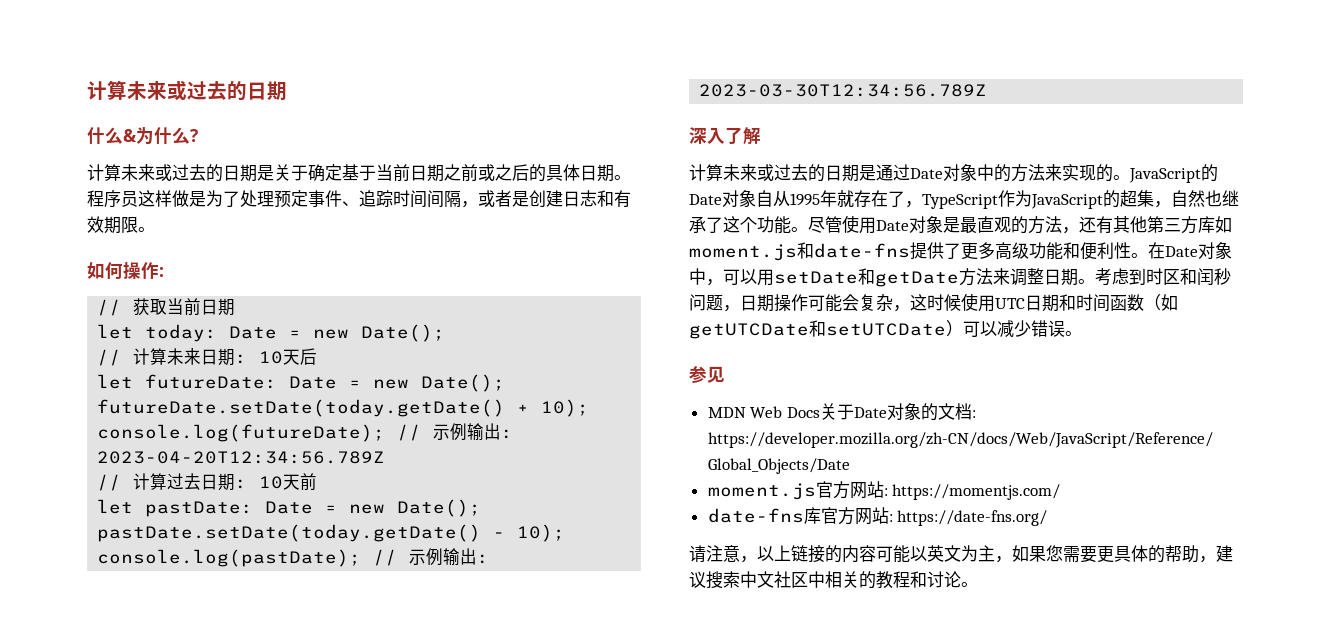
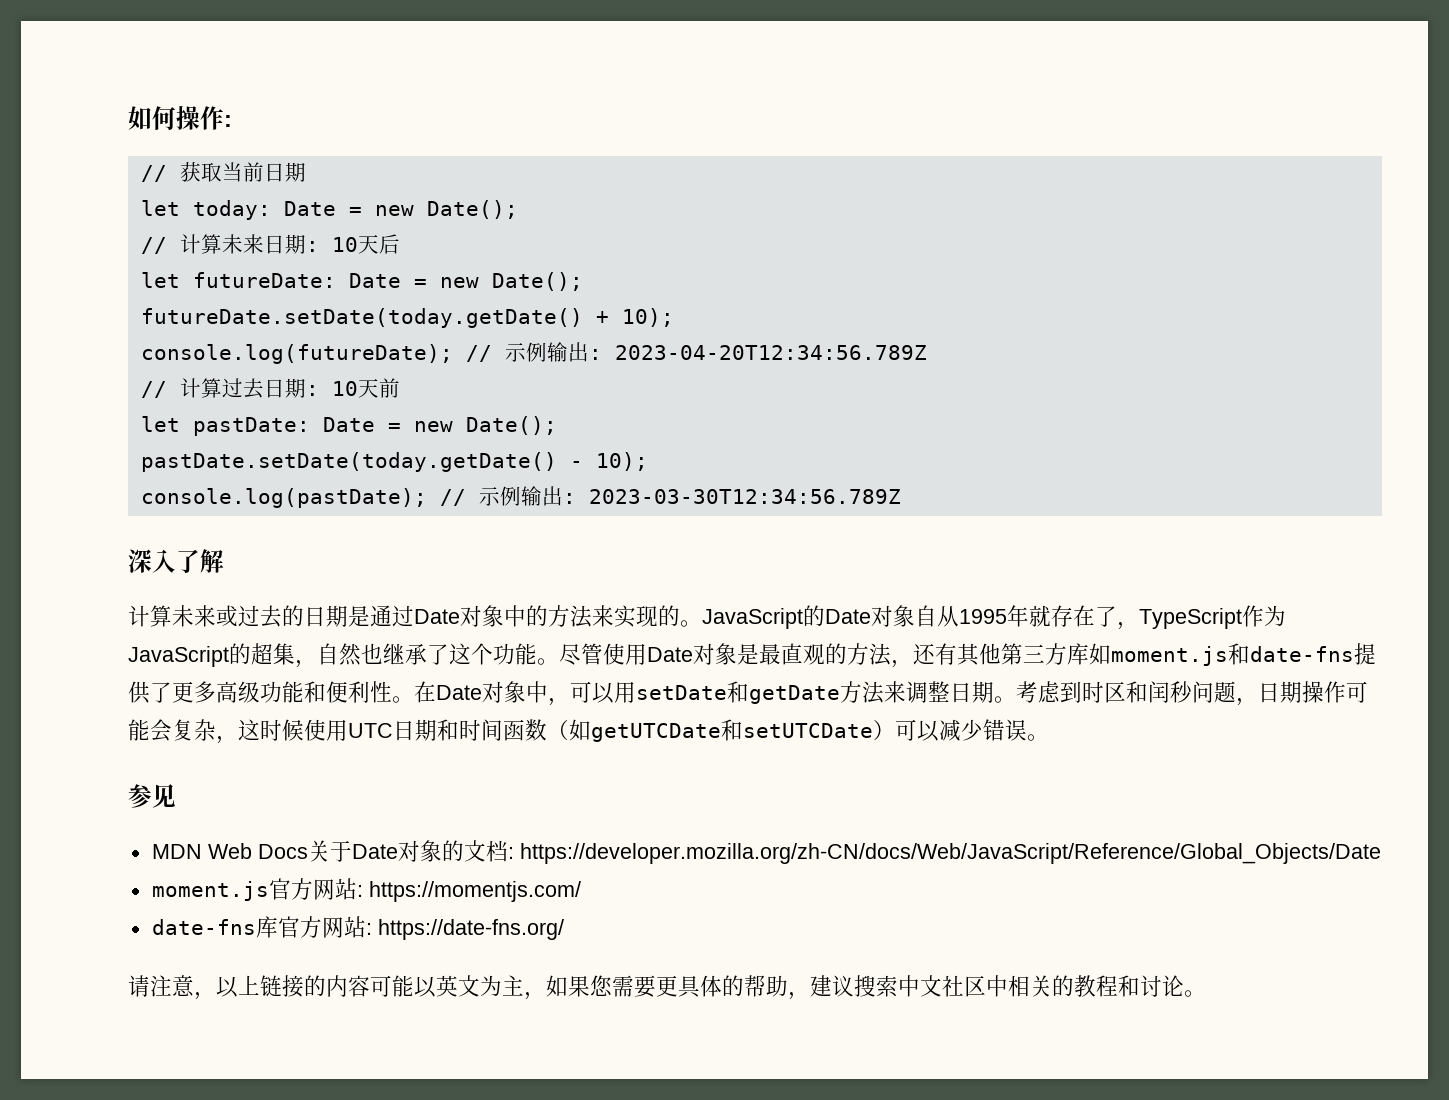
[87,80,287,101] [87,127,198,145] [87,164,631,182] [87,190,631,208] [87,216,155,234] 计算未来或过去的日期 // 什么&为什么? // 计算未来或过去的日期是关于确定基于当前日期之前或之后的具体日期。程序员这样做是为了处理预定事件、追踪时间间隔，或者是创建日志和有效期限。 // -> (128, 118) none

